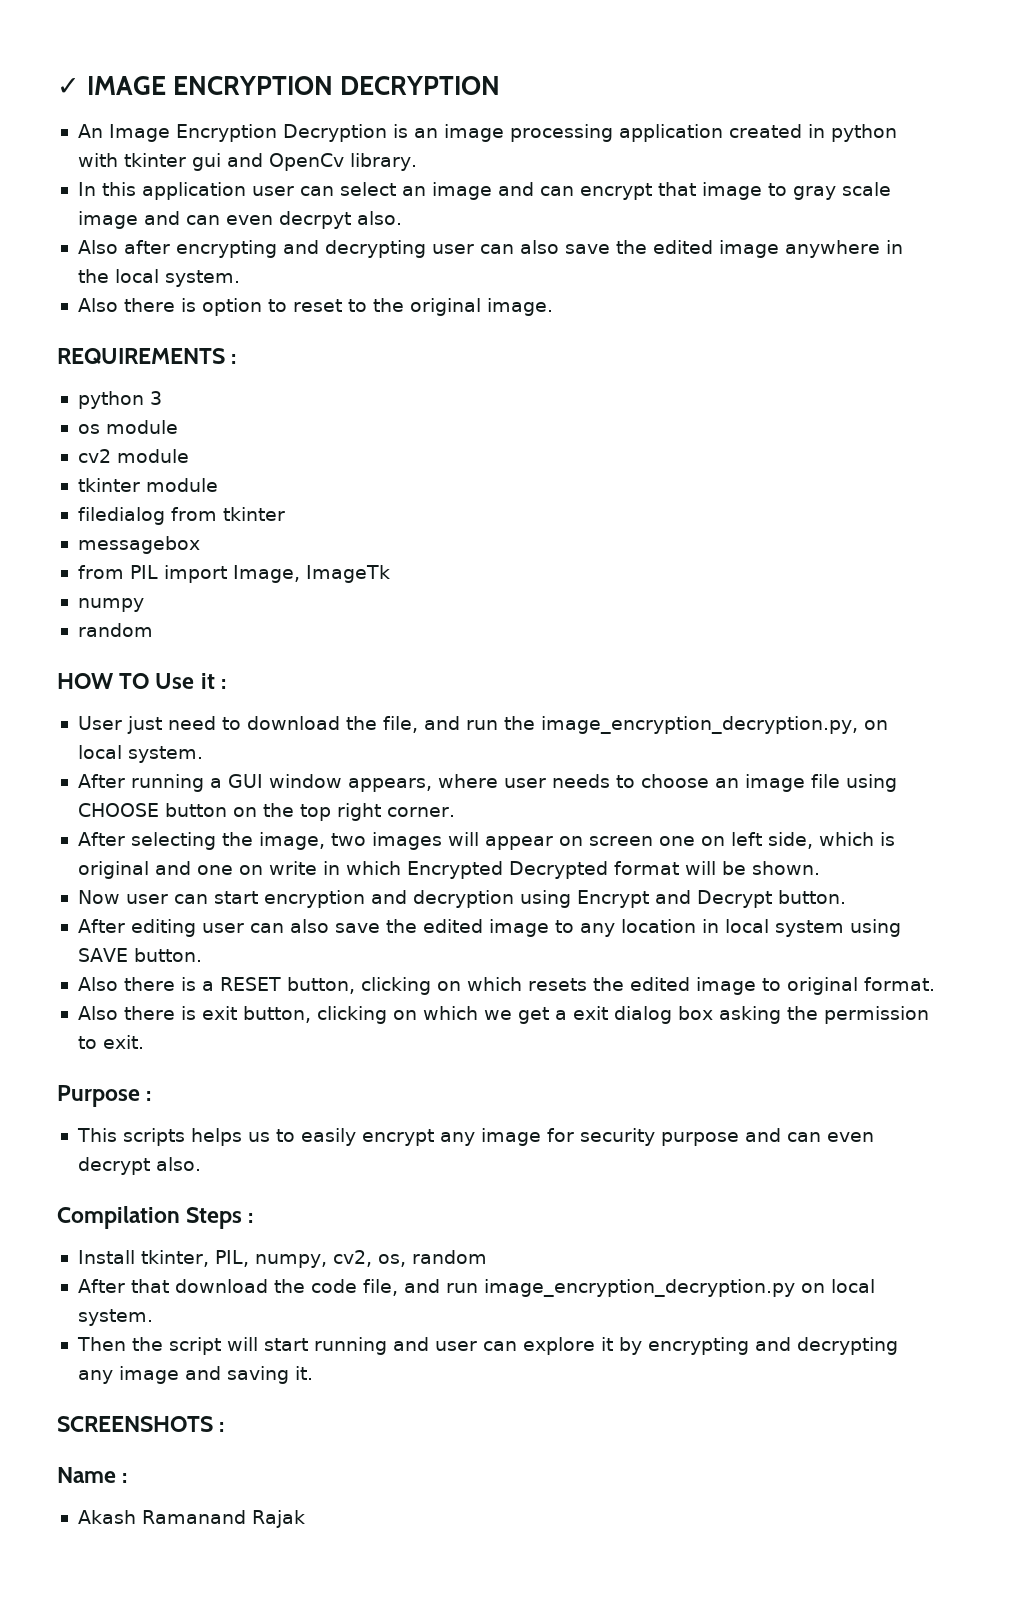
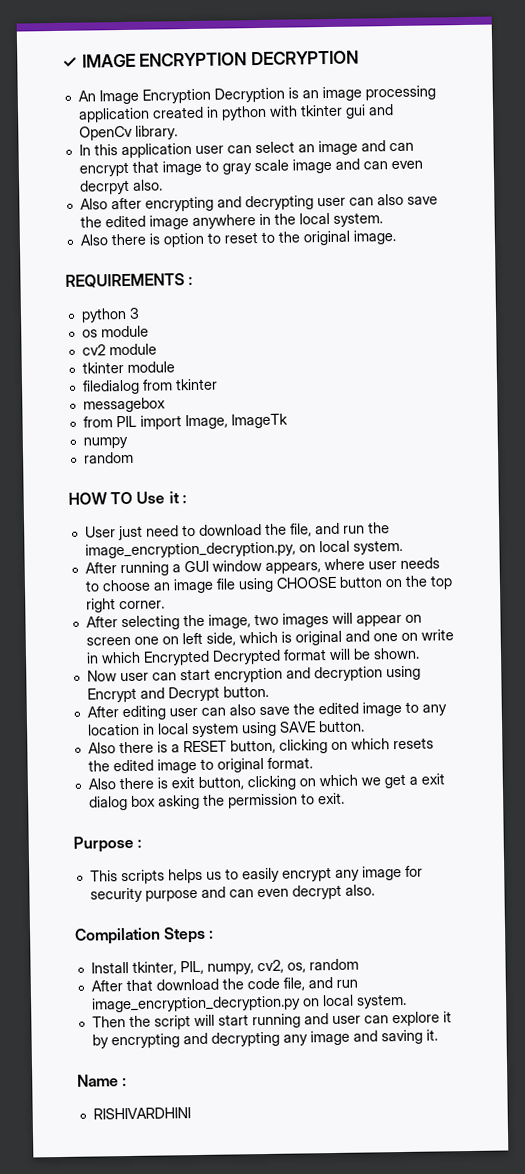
[57,1416,225,1432] // SCREENSHOTS : -> (438, 1035) none
[77,1510,305,1528] Akash Ramanand Rajak -> [92,1107,191,1120] RISHIVARDHINI

